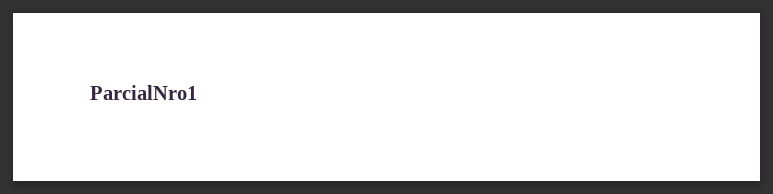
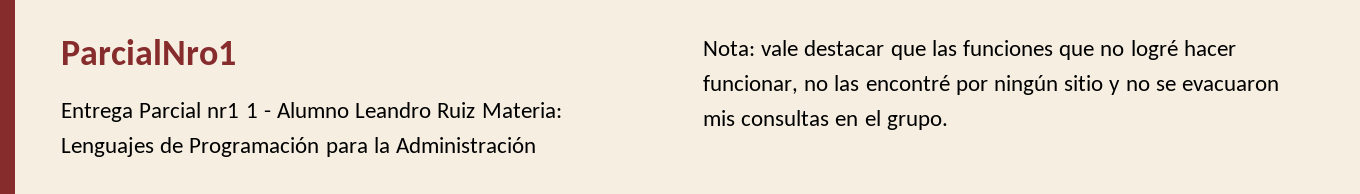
(197, 92) none -> [61,102,562,122] [61,137,537,157] [703,40,1236,60] [703,75,1280,95] [703,110,948,130] // Entrega Parcial nr1 1 - Alumno Leandro Ruiz Materia: Lenguajes de Programación para la Administración // Nota: vale destacar que las funciones que no logré hacer funcionar, no las encontré por ningún sitio y no se evacuaron mis consultas en el grupo.

